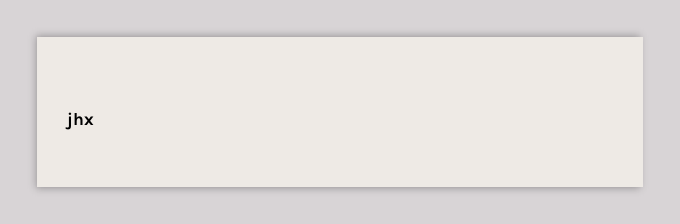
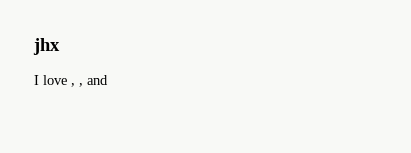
(94, 121) none -> [34,75,108,87] // I love , , and

